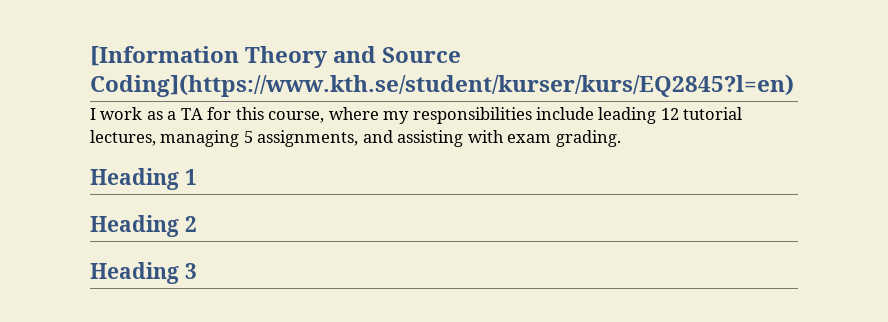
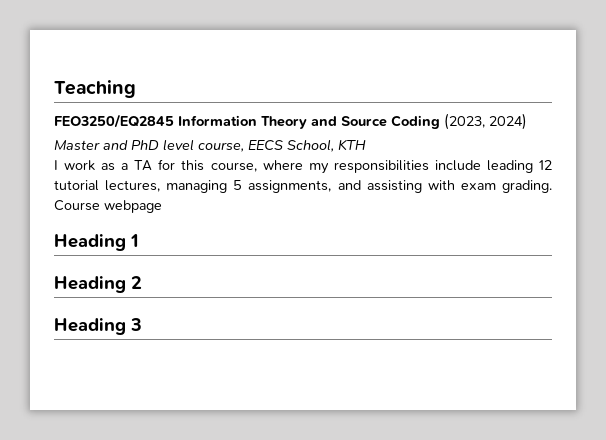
[90,46,462,68] [90,74,794,97] [Information Theory and Source Coding](https://www.kth.se/student/kurser/kurs/EQ2845?l=en) -> [54,80,136,98] [54,113,527,130] [54,139,366,152] Teaching // FEO3250/EQ2845 Information Theory and Source Coding (2023, 2024) // Master and PhD level course, EECS School, KTH
(621, 138) none -> [54,200,162,213] Course webpage

